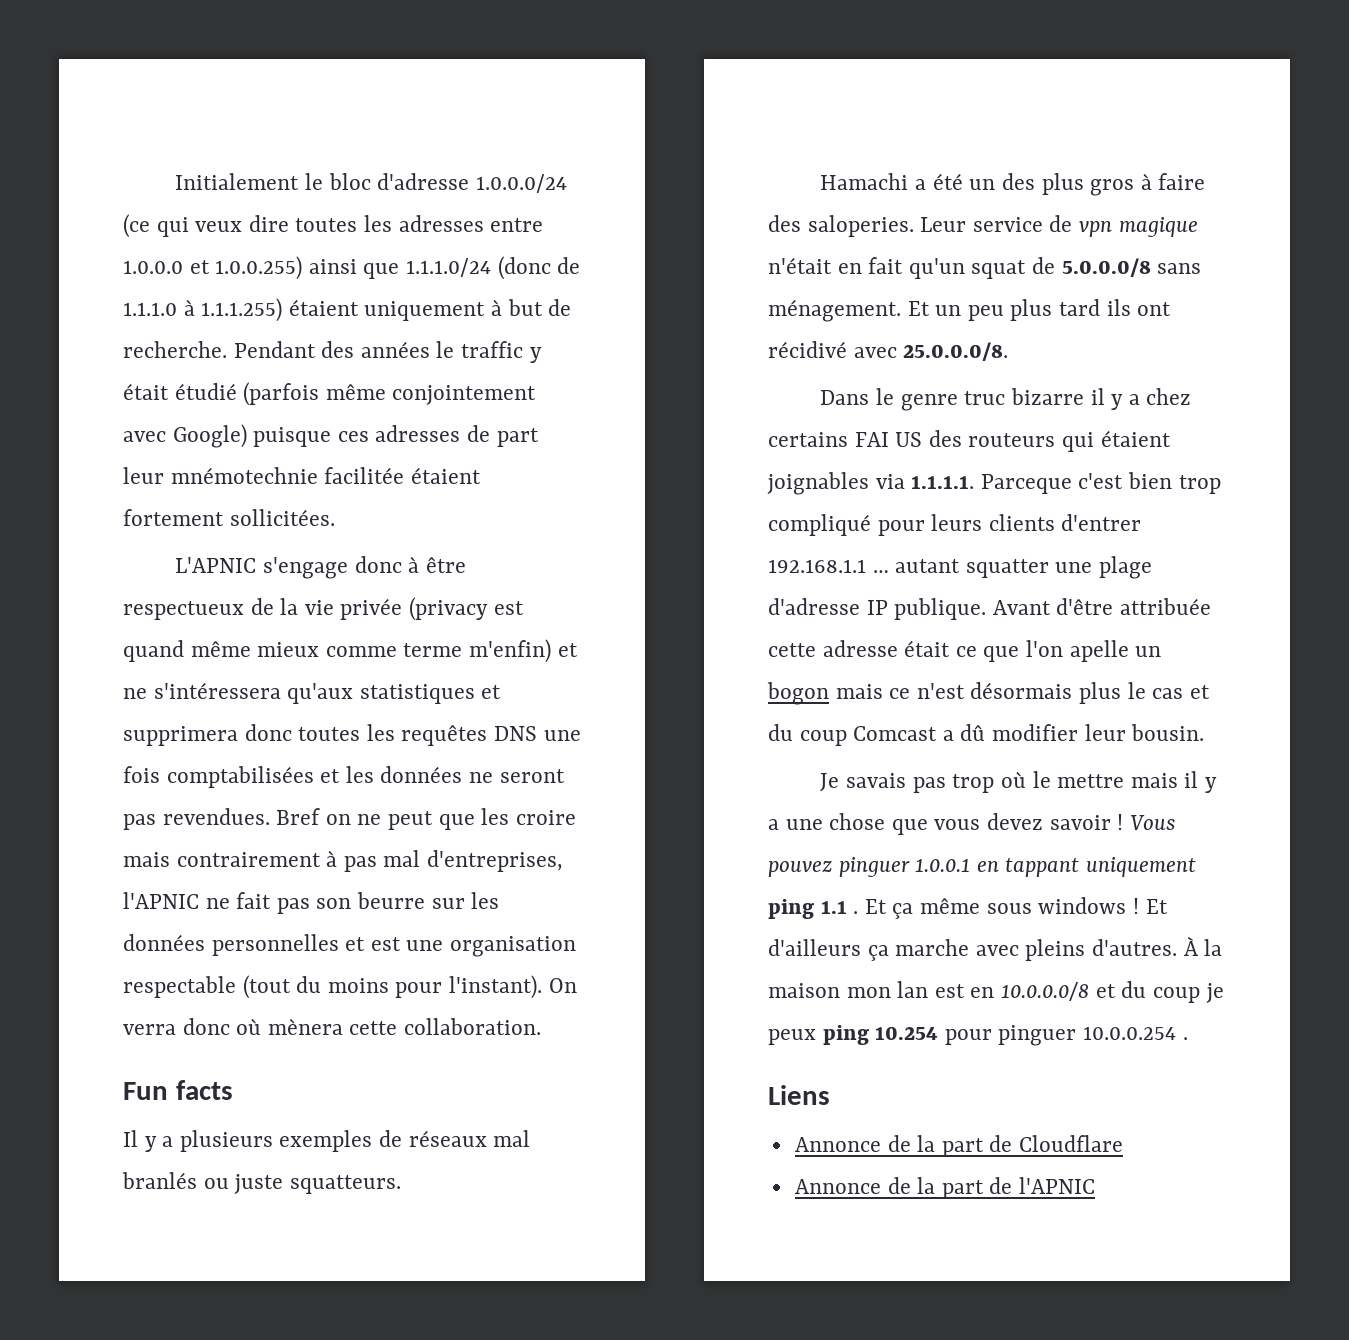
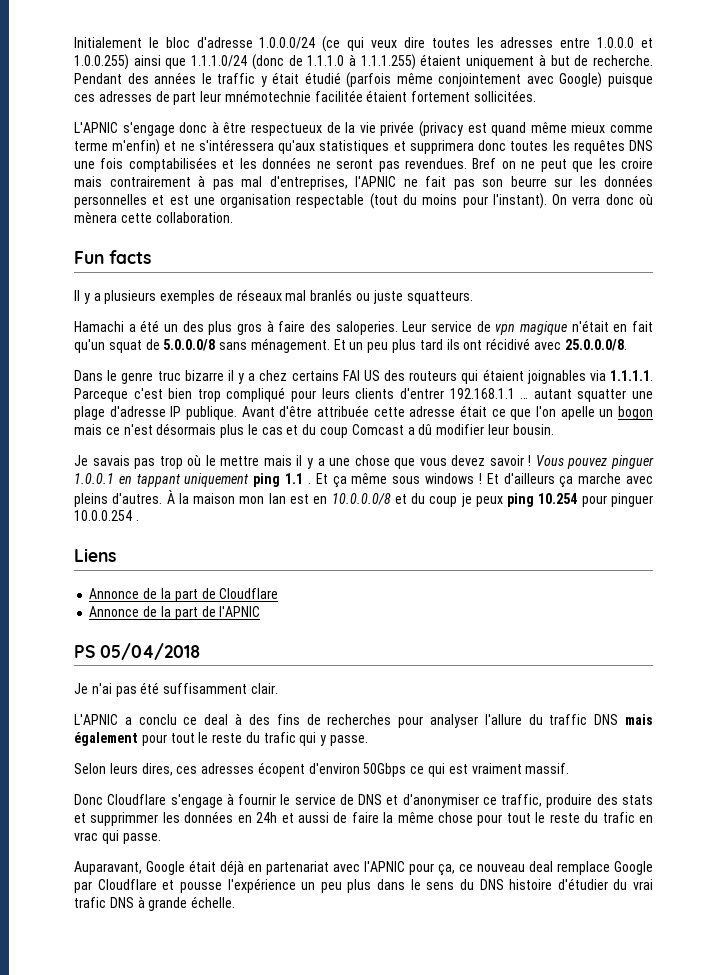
(1096, 1185) none -> [74,643,200,660] [74,682,278,697] [74,713,653,728] [74,732,369,746] [74,762,570,777] [74,793,653,808] [74,811,654,826] [74,830,161,844] [74,860,653,876] [74,878,653,893] [74,896,236,911] // PS 05/04/2018 // Je n'ai pas été suffisamment clair. // L'APNIC a conclu ce deal à des fins de recherches pour analyser l'allure du traffic DNS mais également pour tout le reste du trafic qui y passe. // Selon leurs dires, ces adresses écopent d'environ 50Gbps ce qui est vraiment massif. // Donc Cloudflare s'engage à fournir le service de DNS et d'anonymiser ce traffic, produire des stats et supprimmer les données en 24h et aussi de faire la même chose pour tout le reste du trafic en vrac qui passe. // Auparavant, Google était déjà en partenariat avec l'APNIC pour ça, ce nouveau deal remplace Google par Cloudflare et pousse l'expérience un peu plus dans le sens du DNS histoire d'étudier du vrai trafic DNS à grande échelle.

